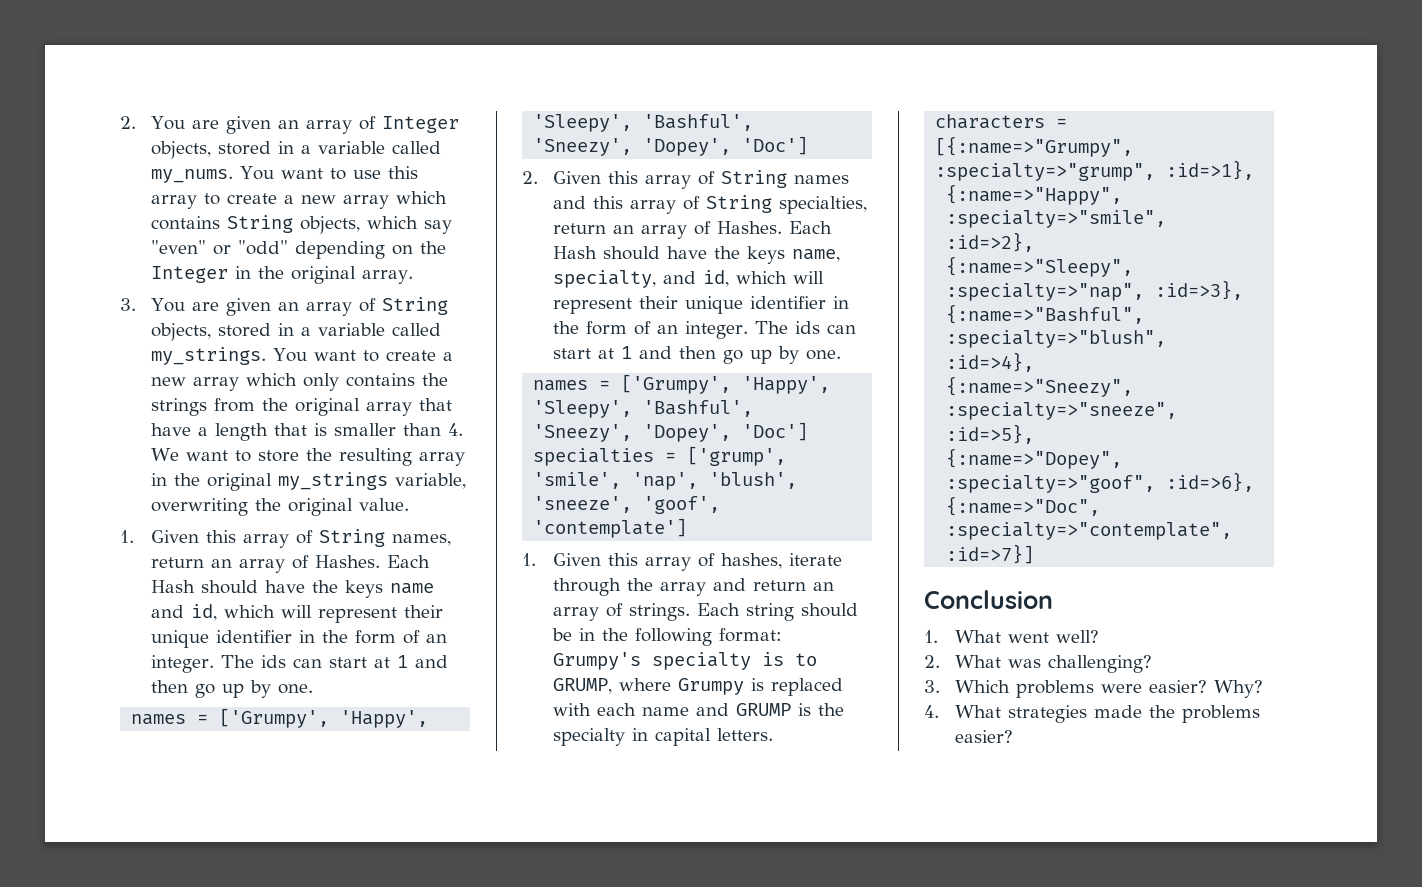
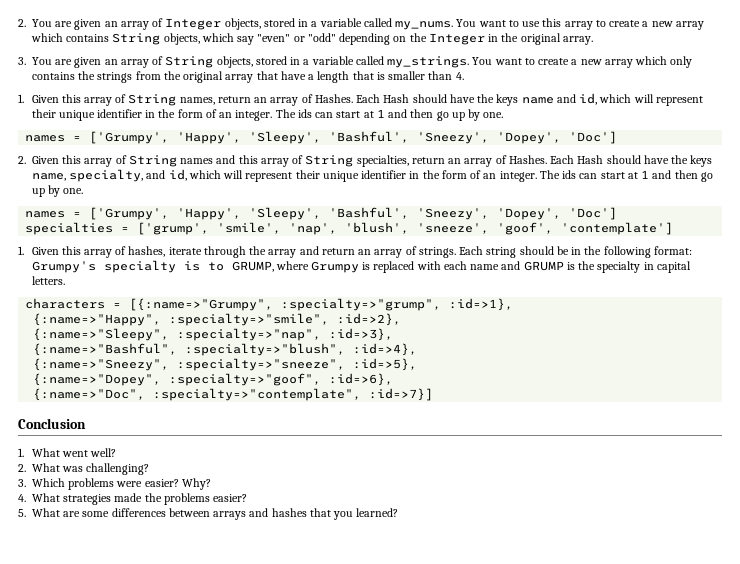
[151,448,466,466] [151,472,467,491] [151,498,410,516] We want to store the resulting array in the original my_strings variable, overwriting the original value. -> (464, 76) none
(1014, 736) none -> [18,508,399,520] // 5. What are some differences between arrays and hashes that you learned?

